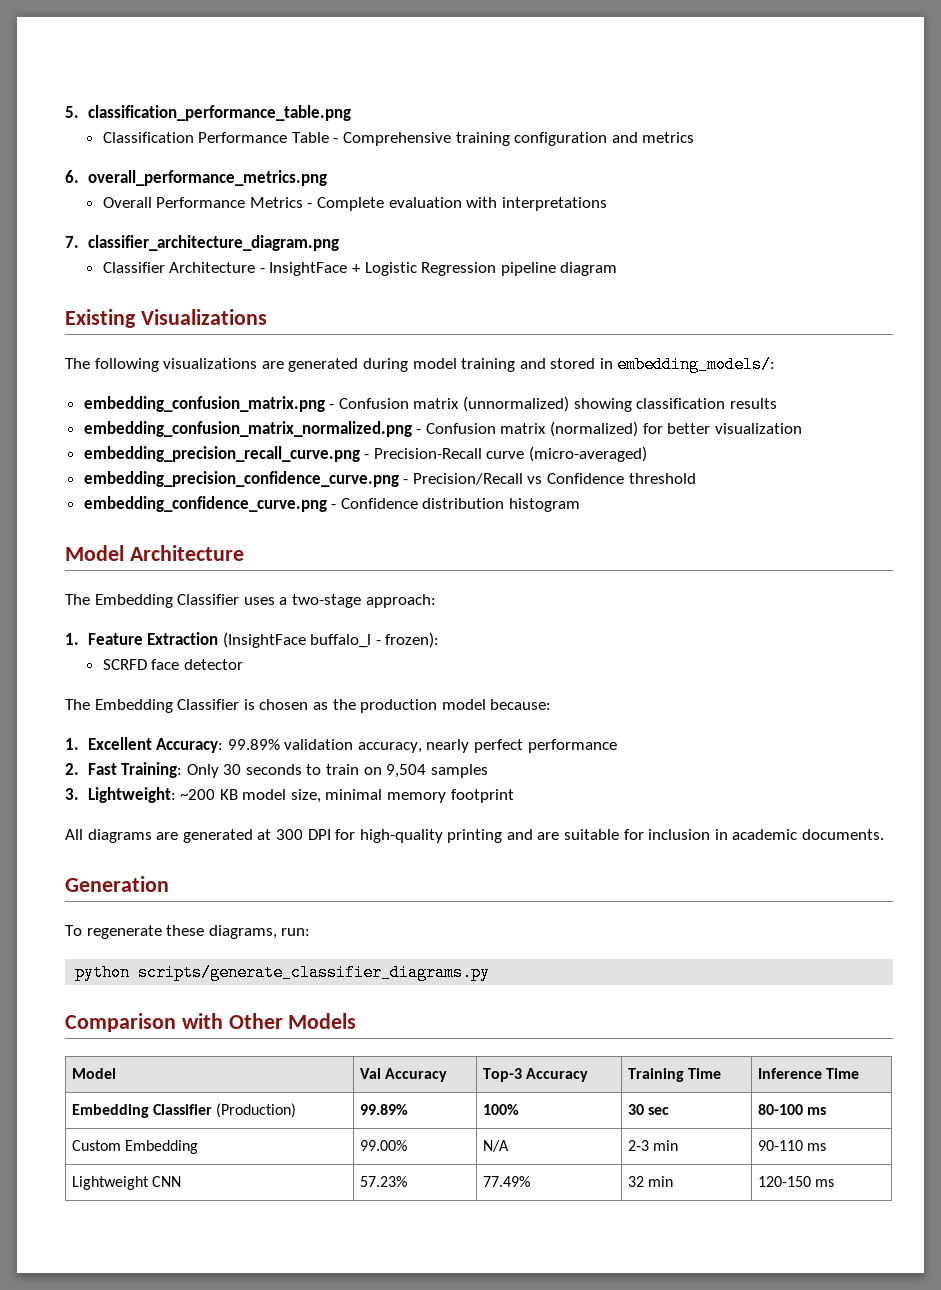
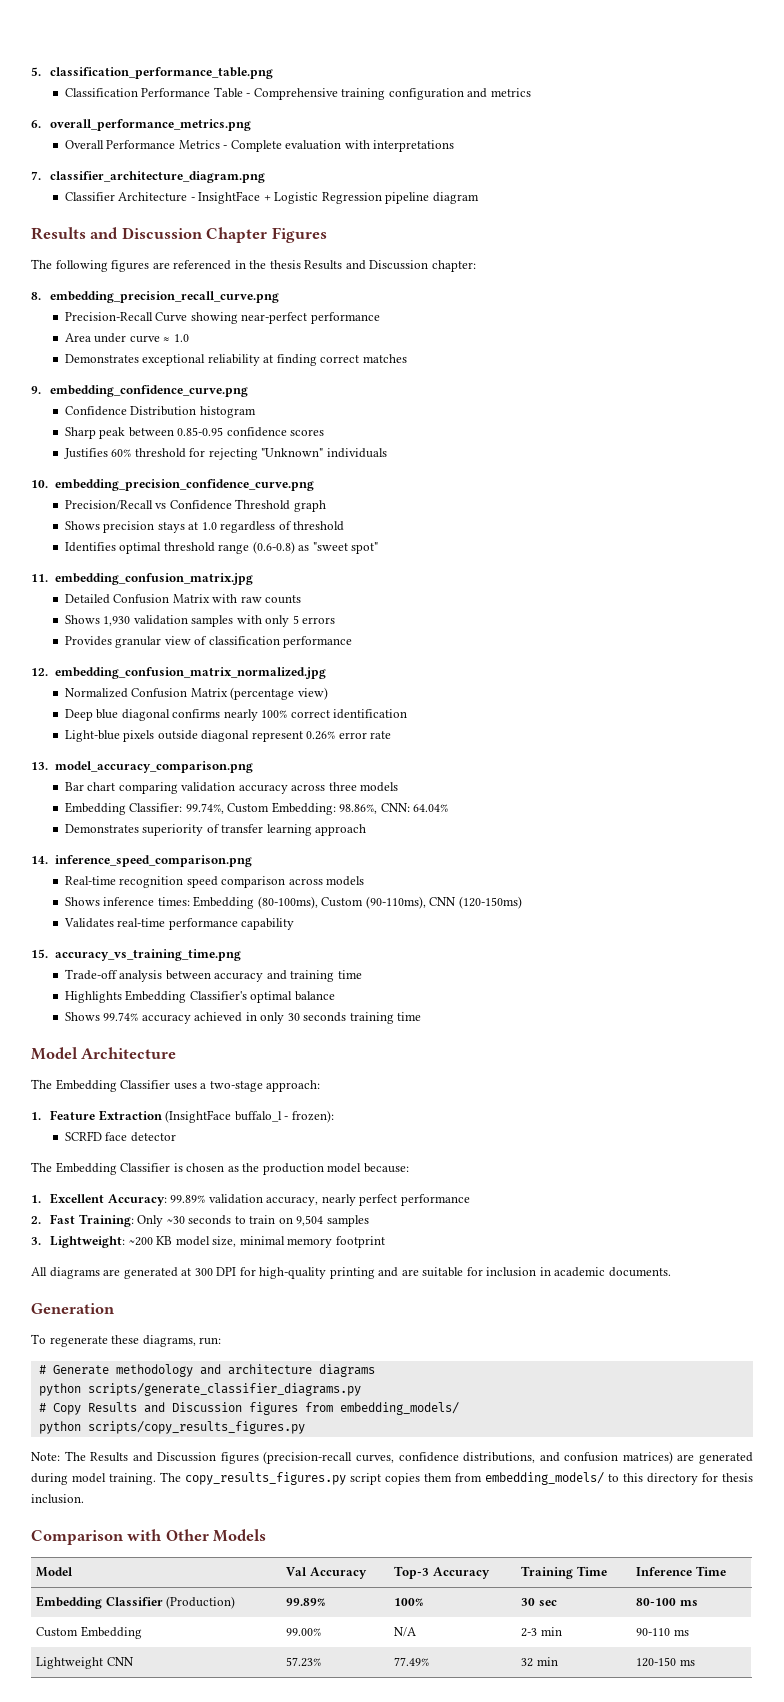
[65,309,267,328] [65,356,776,373] [83,396,777,412] [83,421,802,437] [83,446,648,462] [83,471,696,487] [83,496,581,512] Existing Visualizations // The following visualizations are generated during model training and stored in embedding_models/: // embedding_confusion_matrix.png - Confusion matrix (unnormalized) showing classification results // embedding_confusion_matrix_normalized.png - Confusion matrix (normalized) for better visualization // embedding_precision_recall_curve.png - Precision-Recall curve (micro-averaged) // embedding_precision_confidence_curve.png - Precision/Recall vs Confidence threshold // embedding_confidence_curve.png - Confidence distribution histogram -> [31,227,327,243] [31,259,476,272] [31,291,280,303] [64,312,380,324] [64,333,189,343] [64,354,407,366] [31,385,249,397] [64,406,256,418] [64,427,325,439] [63,448,387,460] [31,479,314,491] [64,499,326,512] [64,521,345,533] [64,541,379,554] [31,573,253,585] [64,594,302,604] [64,615,336,627] [64,636,353,648] [31,667,326,679] [64,687,328,700] [64,709,408,721] [64,730,392,742] [31,761,253,773] [64,782,399,794] [64,802,449,815] [64,824,367,836] [31,855,252,867] [64,876,365,888] [64,896,522,909] [63,918,295,930] [31,949,241,961] [64,969,362,982] [64,990,335,1003] [64,1012,422,1024] Results and Discussion Chapter Figures // The following figures are referenced in the thesis Results and Discussion chapter: // 8. embedding_precision_recall_curve.png // Precision-Recall Curve showing near-perfect performance // Area under curve ≈ 1.0 // Demonstrates exceptional reliability at finding correct matches // 9. embedding_confidence_curve.png // Confidence Distribution histogram // Sharp peak between 0.85-0.95 confidence scores // Justifies 60% threshold for rejecting "Unknown" individuals // 10. embedding_precision_confidence_curve.png // Precision/Recall vs Confidence Threshold graph // Shows precision stays at 1.0 regardless of threshold // Identifies optimal threshold range (0.6-0.8) as "sweet spot" // 11. embedding_confusion_matrix.jpg // Detailed Confusion Matrix with raw counts // Shows 1,930 validation samples with only 5 errors // Provides granular view of classification performance // 12. embedding_confusion_matrix_normalized.jpg // Normalized Confusion Matrix (percentage view) // Deep blue diagonal confirms nearly 100% correct identification // Light-blue pixels outside diagonal represent 0.26% error rate // 13. model_accuracy_comparison.png // Bar chart comparing validation accuracy across three models // Embedding Classifier: 99.74%, Custom Embedding: 98.86%, CNN: 64.04% // Demonstrates superiority of transfer learning approach // 14. inference_speed_comparison.png // Real-time recognition speed comparison across models // Shows inference times: Embedding (80-100ms), Custom (90-110ms), CNN (120-150ms) // Validates real-time performance capability // 15. accuracy_vs_training_time.png // Trade-off analysis between accuracy and training time // Highlights Embedding Classifier's optimal balance // Shows 99.74% accuracy achieved in only 30 seconds training time
[223,764,242,775] 30 -> [166,1216,185,1224] ~30
[75,964,491,981] python scripts/generate_classifier_diagrams.py -> [38,1364,375,1377] [38,1383,361,1396] [38,1402,459,1415] [38,1421,305,1434] [31,1451,753,1464] [31,1472,753,1485] [31,1494,84,1504] # Generate methodology and architecture diagrams // python scripts/generate_classifier_diagrams.py // # Copy Results and Discussion figures from embedding_models/ // python scripts/copy_results_figures.py // Note: The Results and Discussion figures (precision-recall curves, confidence distributions, and confusion matrices) are generated during model training. The copy_results_figures.py script copies them from embedding_models/ to this directory for thesis inclusion.

